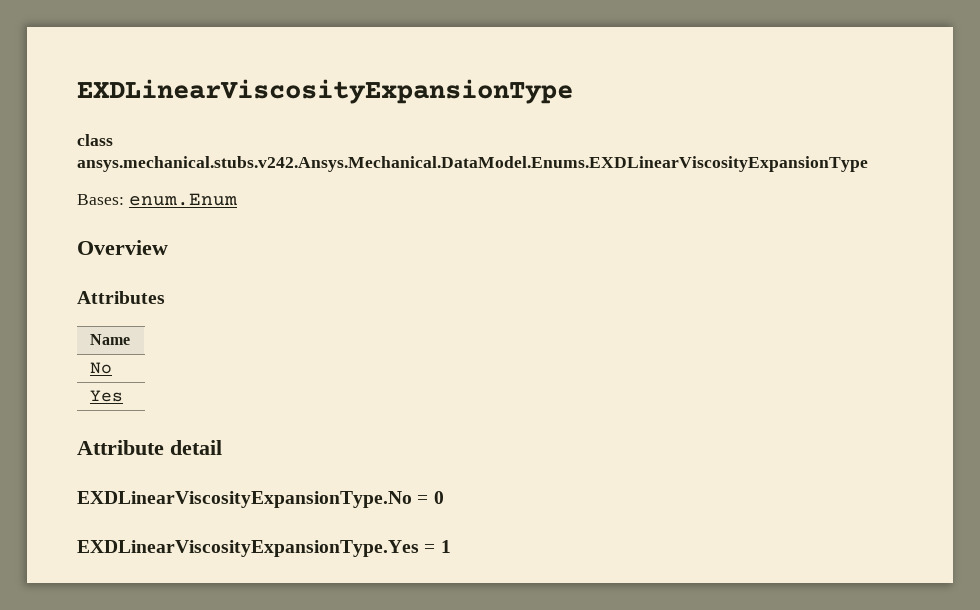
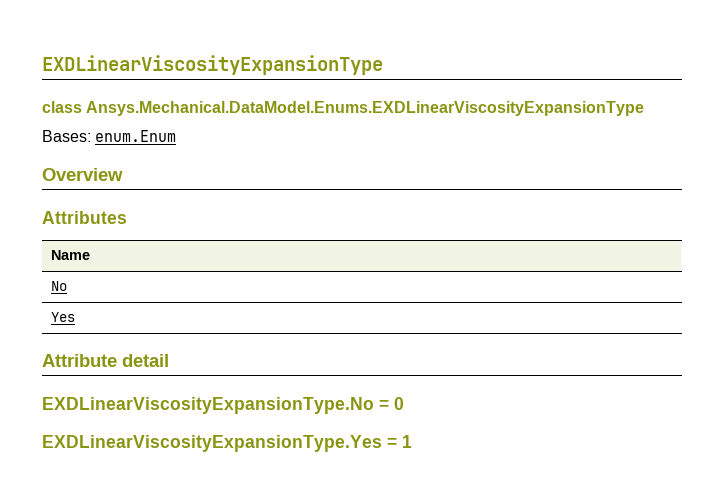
[77,156,868,172] ansys.mechanical.stubs.v242.Ansys.Mechanical.DataModel.Enums.EXDLinearViscosityExpansionType -> [86,101,645,116] Ansys.Mechanical.DataModel.Enums.EXDLinearViscosityExpansionType

